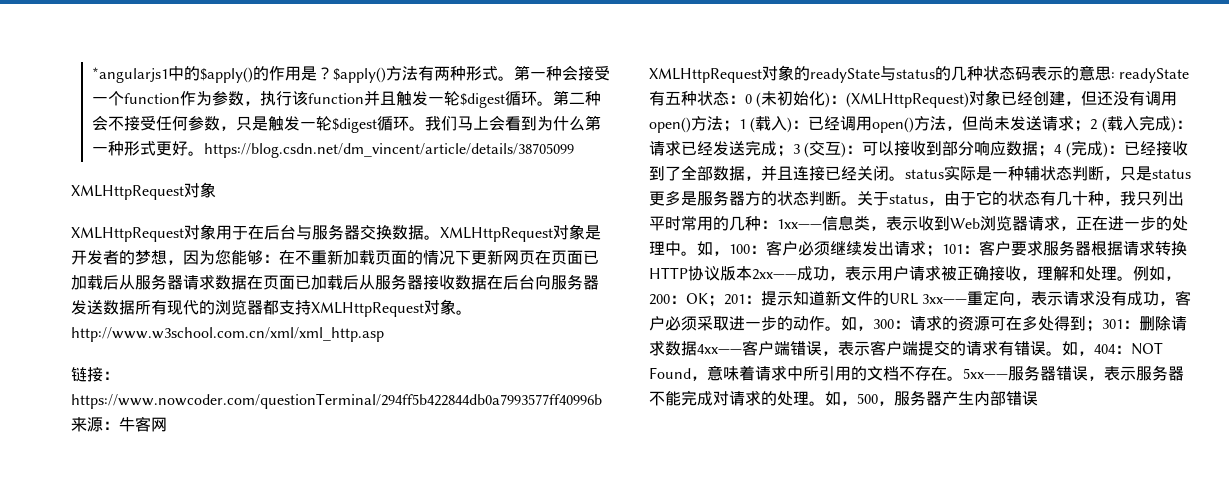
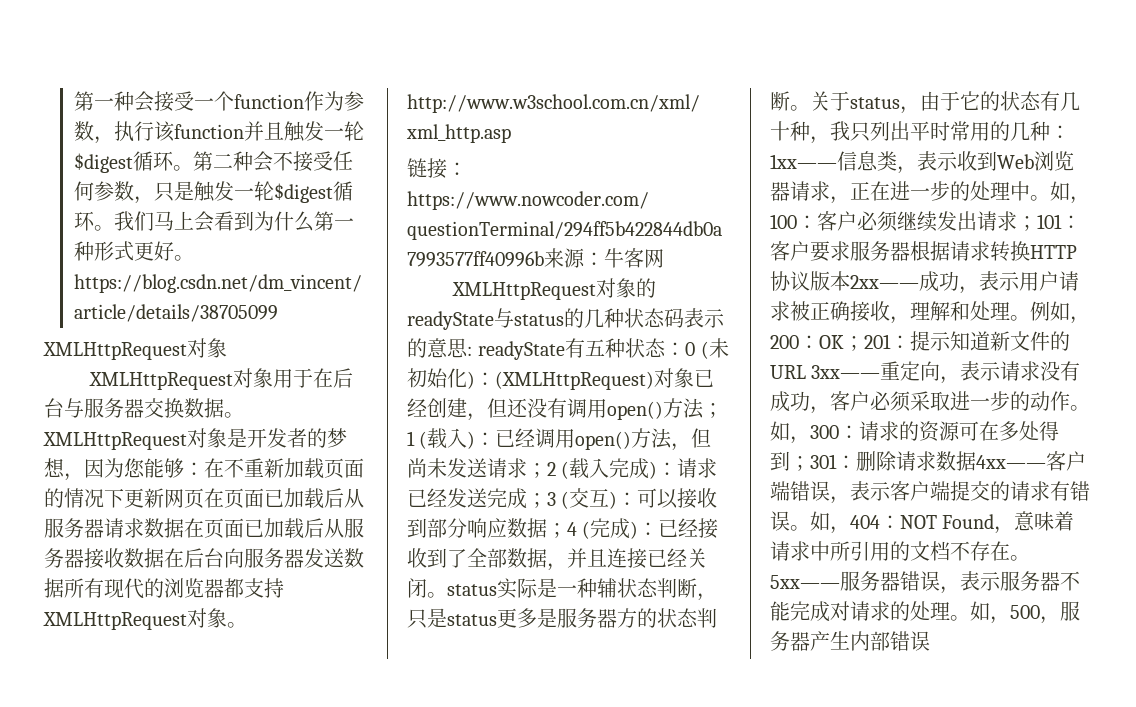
[92,66,515,83] *angularjs1中的$apply()的作用是？$apply()方法有两种形式。 -> (74, 101) none

